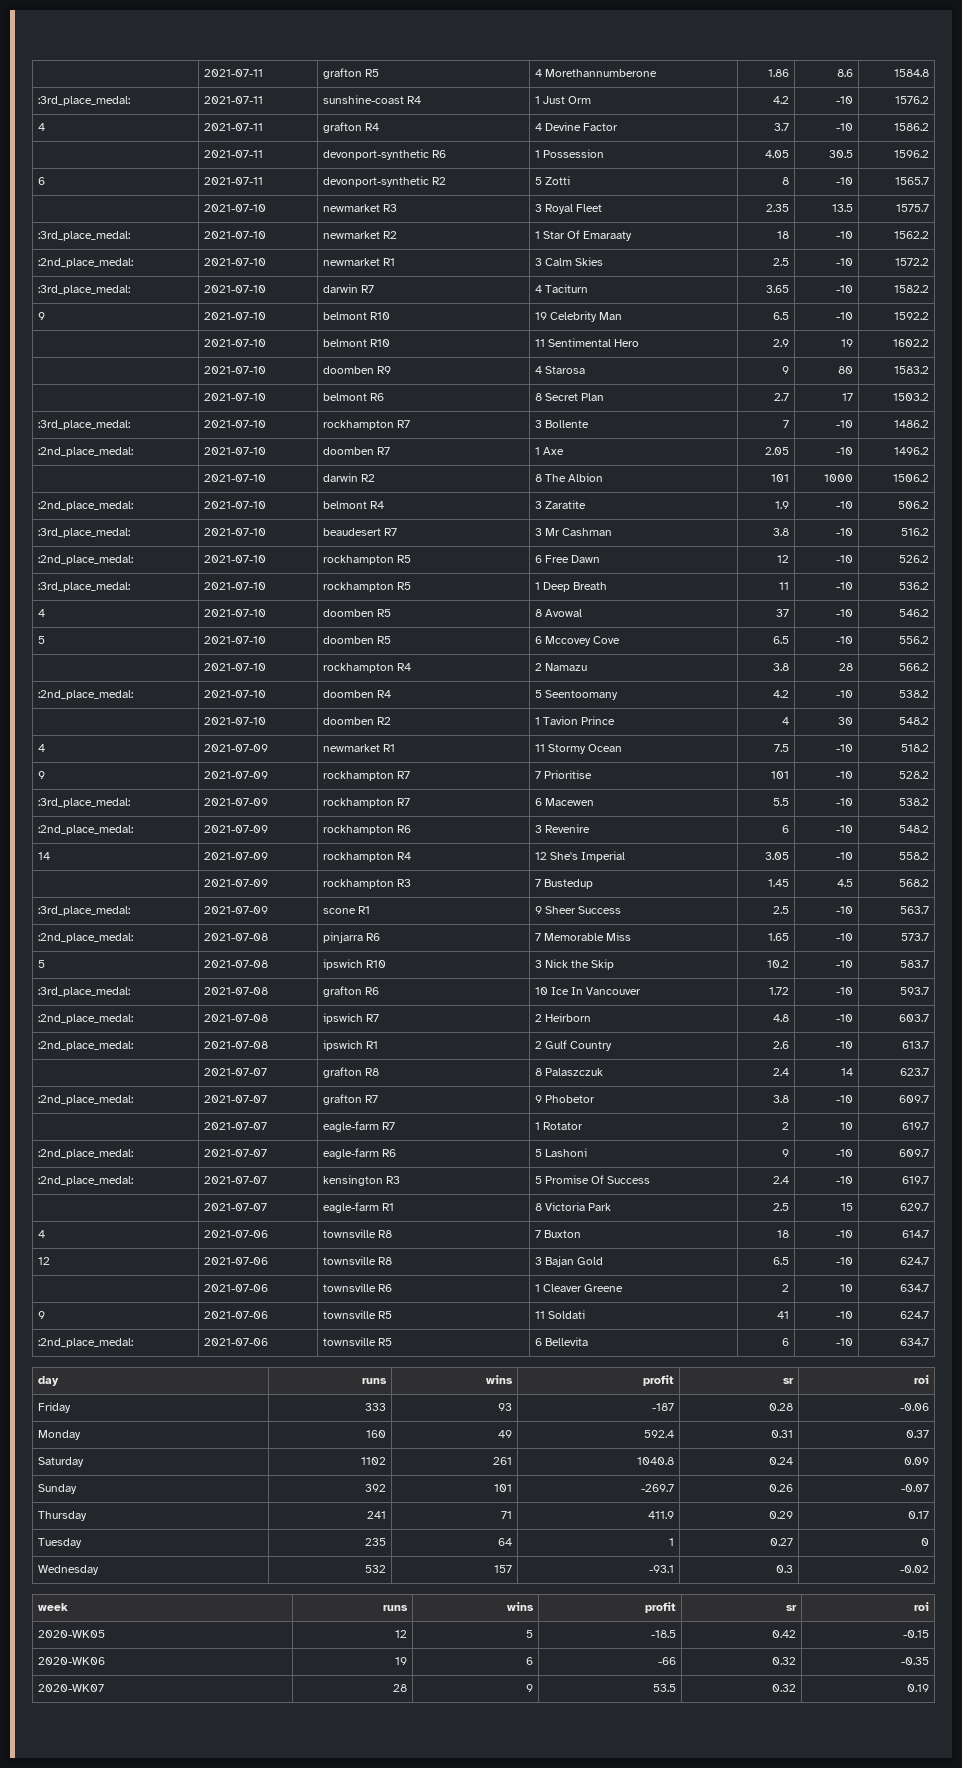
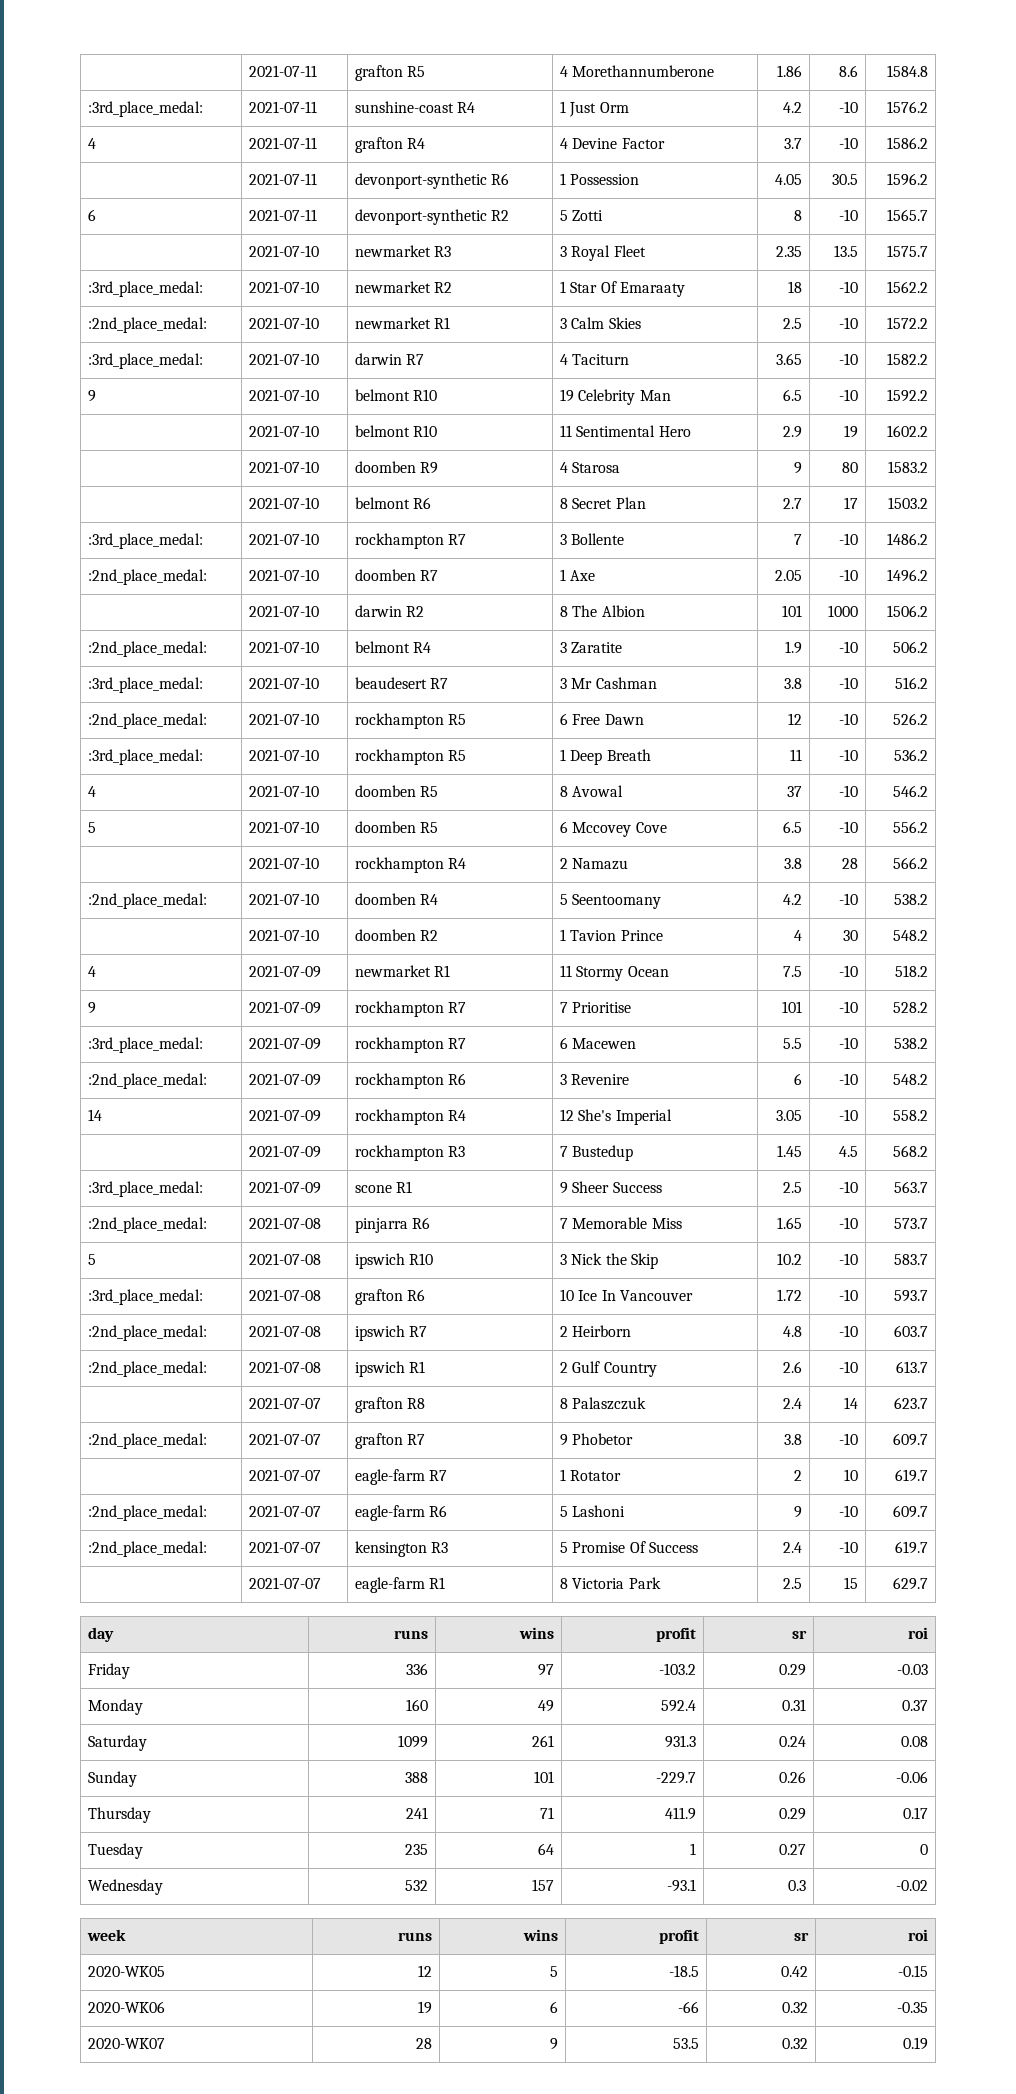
[37,1230,45,1238] [203,1230,268,1238] [322,1229,392,1238] [534,1230,581,1238] [777,1230,790,1238] [836,1230,854,1238] [902,1230,930,1238] [37,1257,50,1265] [203,1257,268,1265] [322,1256,392,1265] [534,1256,603,1267] [773,1257,790,1265] [836,1257,854,1265] [900,1257,930,1265] [203,1284,268,1292] [322,1283,392,1292] [534,1284,623,1292] [782,1284,790,1292] [840,1284,854,1292] [900,1284,930,1292] [37,1311,45,1319] [203,1311,268,1319] [322,1310,392,1319] [534,1310,585,1319] [777,1311,790,1319] [836,1311,854,1319] [900,1311,930,1319] [37,1338,133,1348] [203,1338,268,1346] [322,1337,392,1346] [534,1337,588,1346] [782,1338,790,1346] [836,1338,854,1346] [900,1338,930,1346] // 4 | 2021-07-06 | townsville R8 | 7 Buxton | 18 | -10 | 614.7 // 12 | 2021-07-06 | townsville R8 | 3 Bajan Gold | 6.5 | -10 | 624.7 // | 2021-07-06 | townsville R6 | 1 Cleaver Greene | 2 | 10 | 634.7 // 9 | 2021-07-06 | townsville R5 | 11 Soldati | 41 | -10 | 624.7 // :2nd_place_medal: | 2021-07-06 | townsville R5 | 6 Bellevita | 6 | -10 | 634.7 -> (928, 1583) none
[365,1403,387,1411] [498,1403,513,1411] [652,1403,675,1411] [769,1403,794,1411] [900,1403,930,1411] 333 | 93 | -187 | 0.28 | -0.06 -> [405,1663,428,1675] [537,1664,554,1676] [658,1663,696,1675] [778,1664,806,1676] [896,1664,928,1675] 336 | 97 | -103.2 | 0.29 | -0.03
[361,1457,387,1465] 1102 -> [397,1735,428,1748] 1099
[637,1457,675,1465] 1040.8 -> [664,1735,696,1748] 931.3
[904,1457,930,1465] 0.09 -> [900,1736,928,1747] 0.08
[365,1484,387,1492] [494,1484,513,1492] [641,1484,675,1492] 392 | 101 | -269.7 -> [404,1772,428,1783] [533,1771,554,1783] [655,1772,696,1784] 388 | 101 | -229.7
[901,1484,930,1492] -0.07 -> [895,1771,928,1783] -0.06

